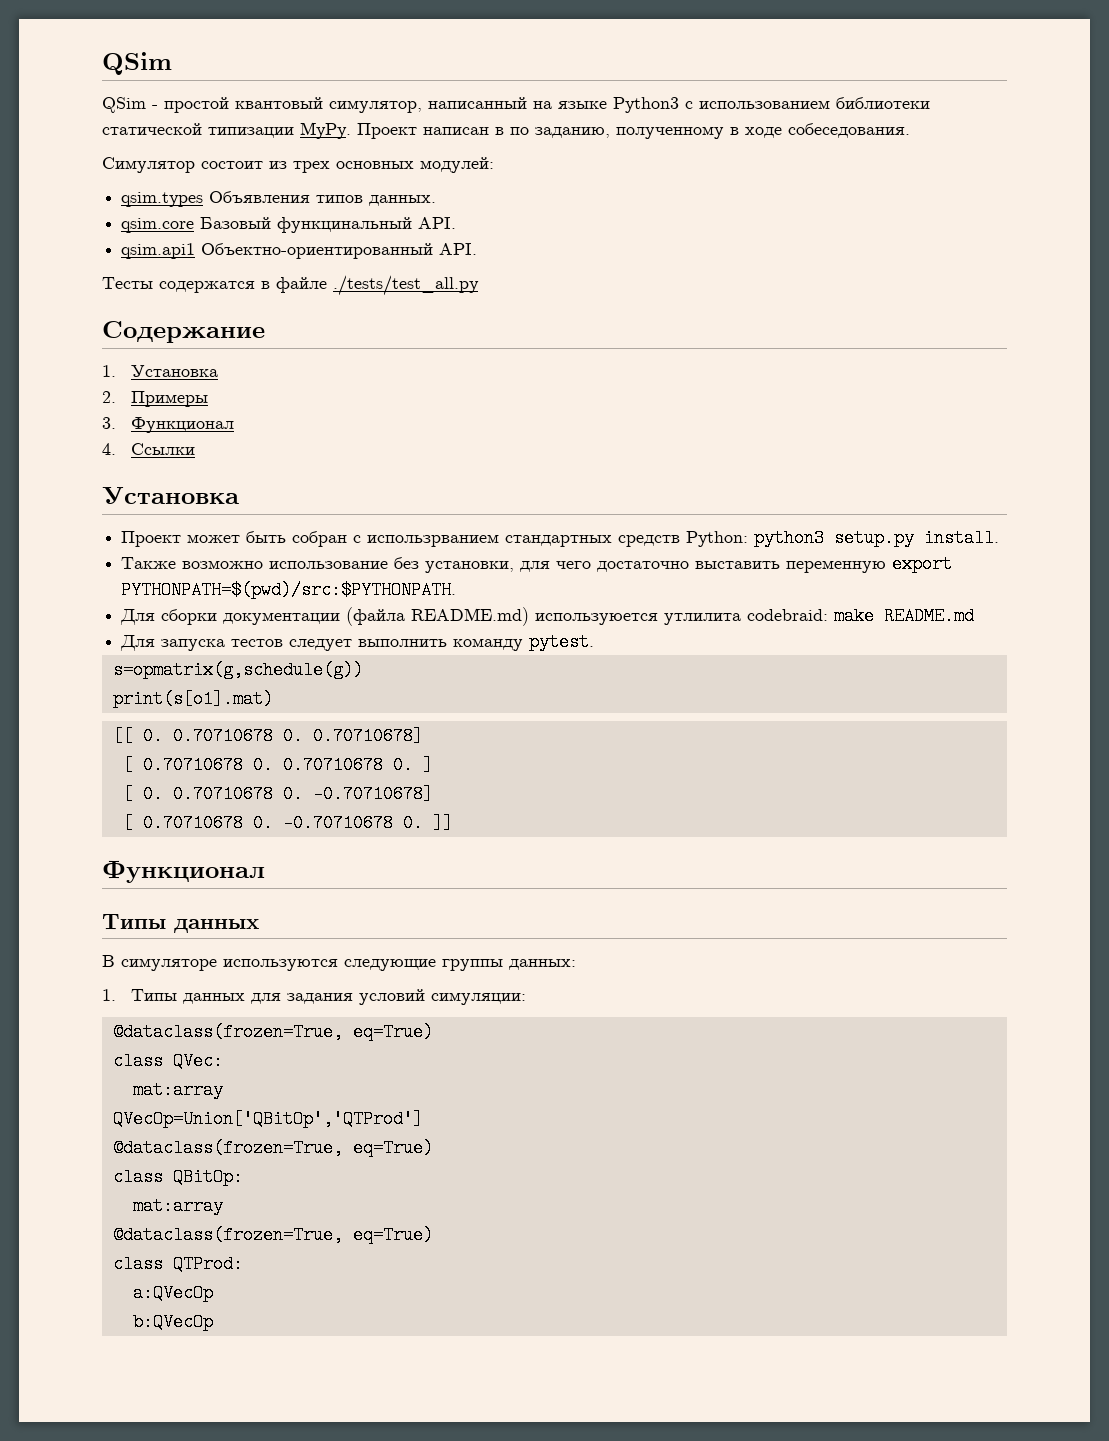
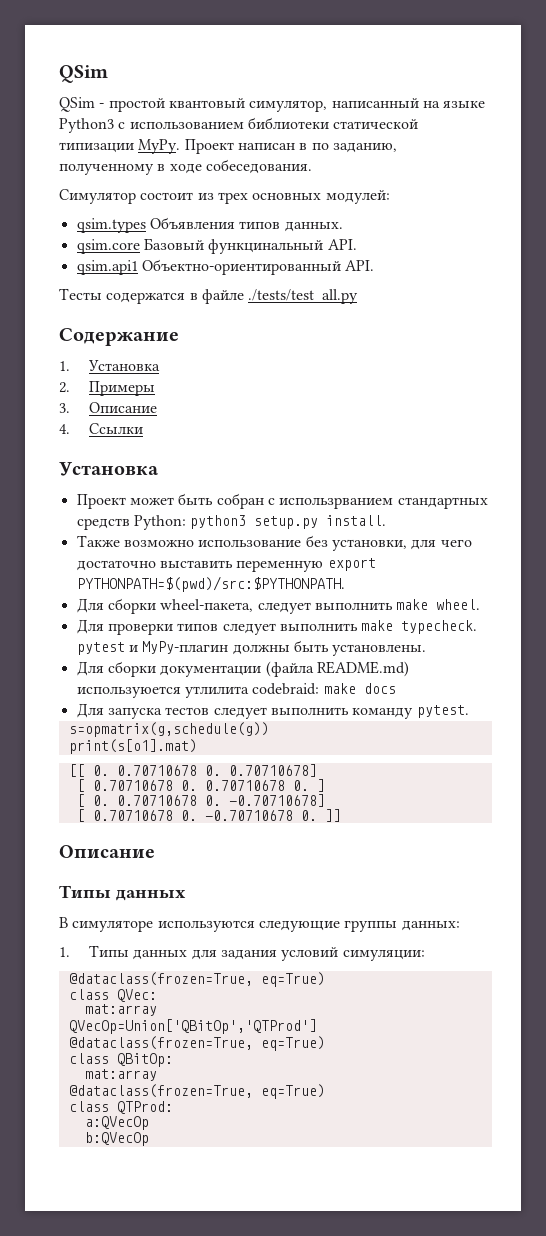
[130,417,234,433] Функционал -> [88,402,157,413] Описание
(457, 590) none -> [76,598,481,614] [76,619,478,635] [76,640,427,656] // Для сборки wheel-пакета, следует выполнить make wheel. // Для проверки типов следует выполнить make typecheck. pytest и MyPy-плагин должны быть установлены.
[884,607,975,625] README.md -> [363,683,396,694] docs
[102,860,265,883] Функционал -> [59,845,155,858] Описание

